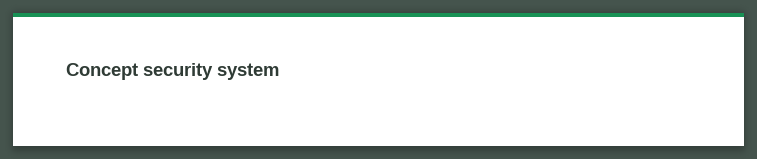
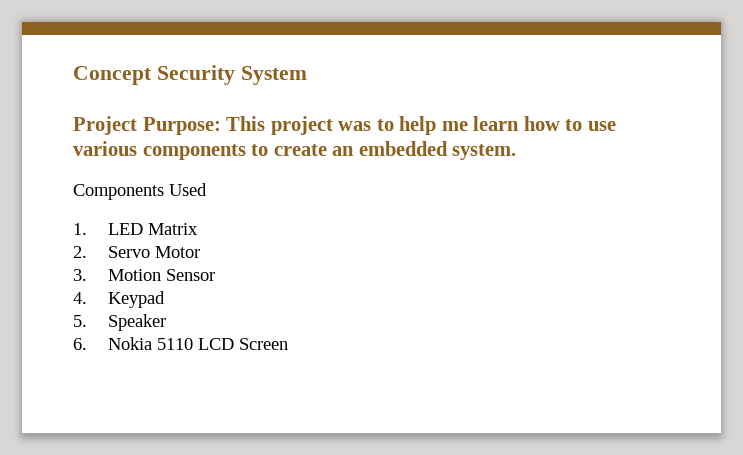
[143,63,279,80] security system -> [156,65,307,85] [73,116,616,135] [73,141,517,160] [73,183,207,200] [73,223,198,235] [73,246,200,258] [73,269,215,281] [73,291,165,308] [73,314,166,331] [73,337,288,350] Security System // Project Purpose: This project was to help me learn how to use various components to create an embedded system. // Components Used // 1. LED Matrix // 2. Servo Motor // 3. Motion Sensor // 4. Keypad // 5. Speaker // 6. Nokia 5110 LCD Screen

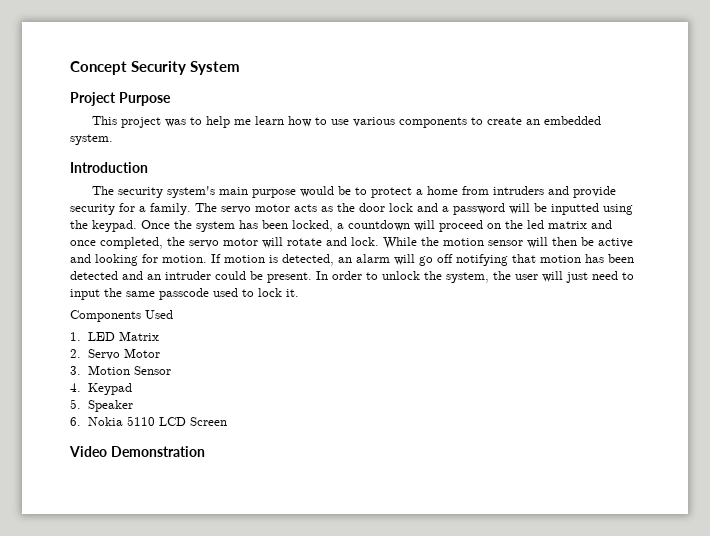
[142,117,221,135] Purpose: -> [118,92,171,106] Purpose //
(517, 152) none -> [70,162,148,173] [92,186,617,198] [70,203,633,215] [70,220,612,232] [70,237,633,249] [70,254,634,266] [70,271,634,283] [70,288,299,300] // Introduction // The security system's main purpose would be to protect a home from intruders and provide security for a family. The servo motor acts as the door lock and a password will be inputted using the keypad. Once the system has been locked, a countdown will proceed on the led matrix and once completed, the servo motor will rotate and lock. While the motion sensor will then be active and looking for motion. If motion is detected, an alarm will go off notifying that motion has been detected and an intruder could be present. In order to unlock the system, the user will just need to input the same passcode used to lock it.
(288, 344) none -> [69,446,205,457] // Video Demonstration

